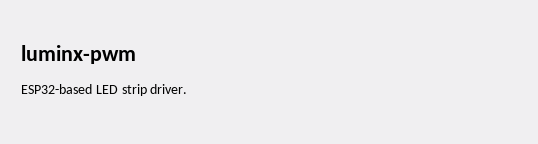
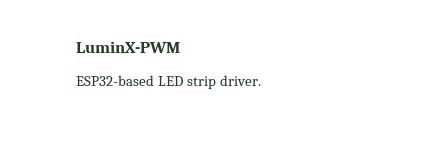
[21,45,136,64] luminx-pwm -> [76,41,180,53] LuminX-PWM

